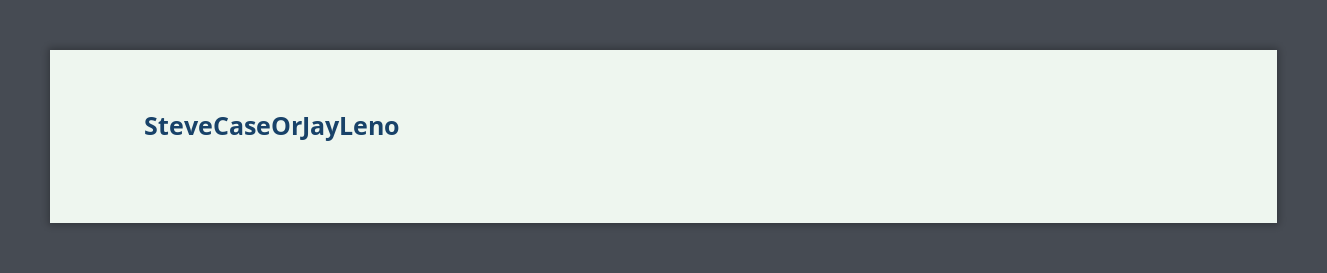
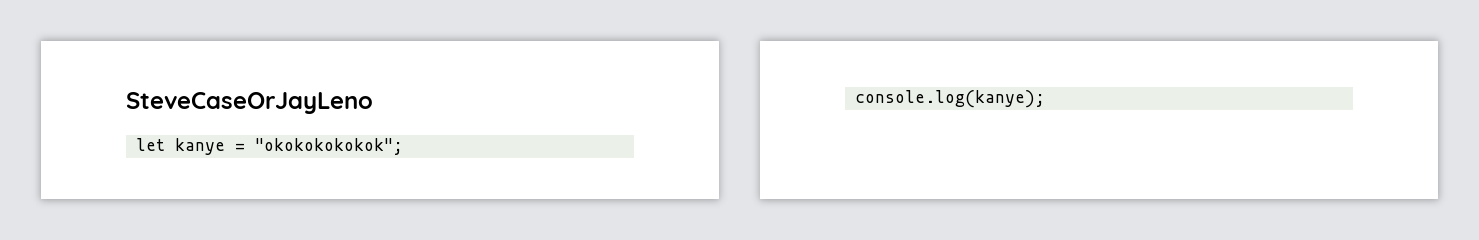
(399, 129) none -> [136,138,404,155] [855,90,1046,108] // let kanye = "okokokokokok"; // console.log(kanye);

